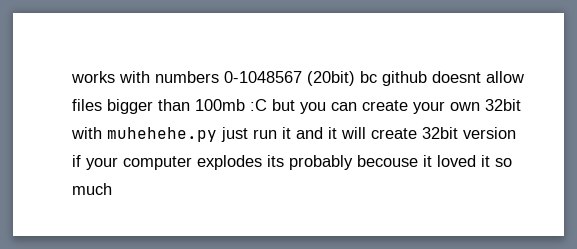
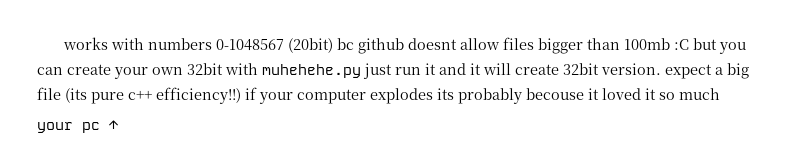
[463,127,516,139] version -> [601,63,749,79] [37,87,241,104] version. expect a big file (its pure c++ efficiency!!)
(112, 189) none -> [37,120,119,133] // your pc ↑

